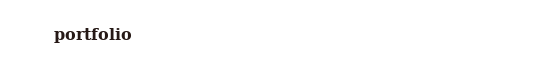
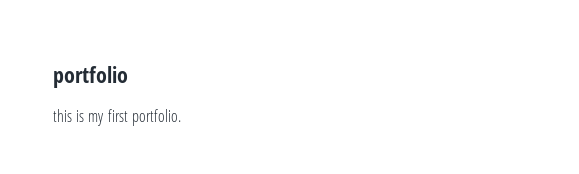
(132, 35) none -> [53,109,181,126] // this is my first portfolio.

